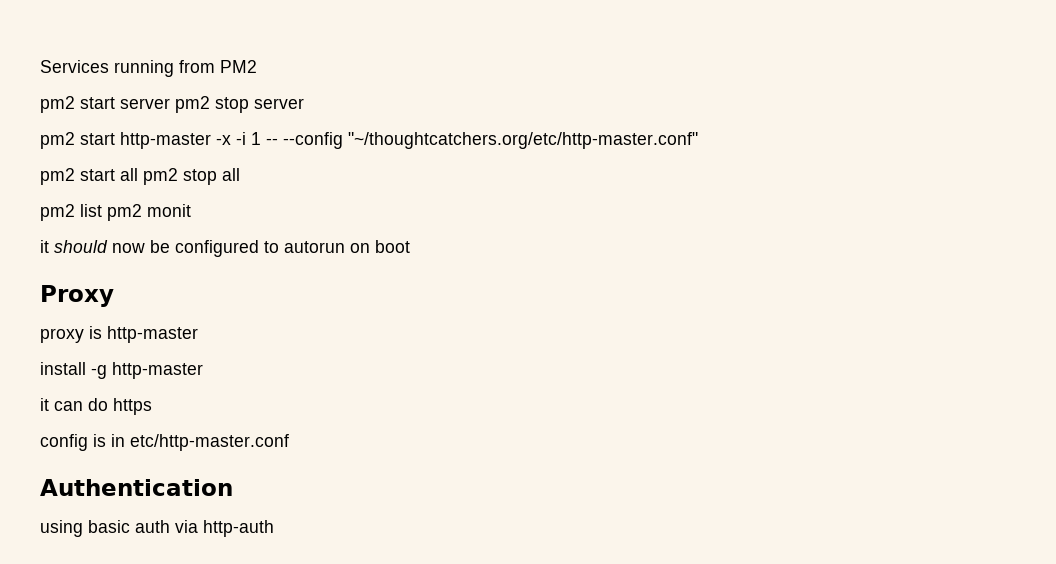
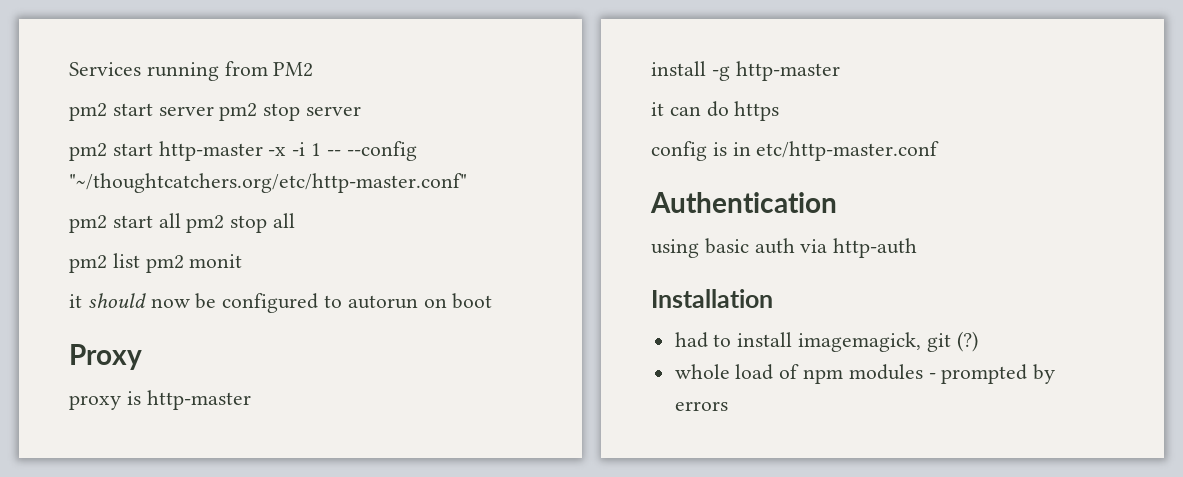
(274, 528) none -> [651,289,773,308] [674,331,978,352] [674,364,1056,384] [674,401,728,411] // Installation // had to install imagemagick, git (?) // whole load of npm modules - prompted by errors

